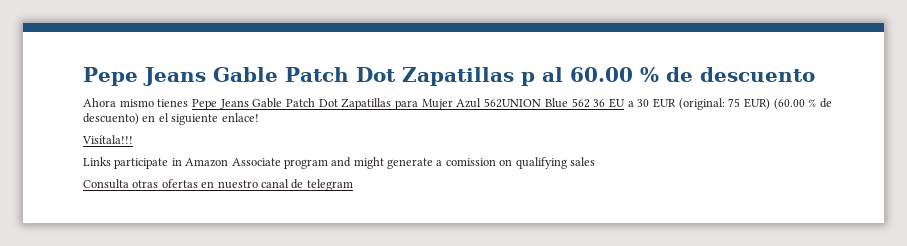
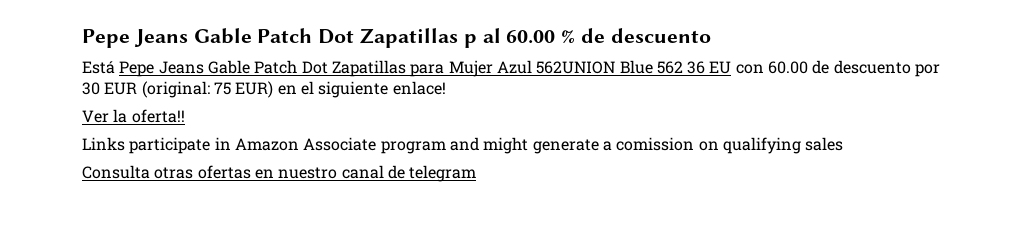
[83,98,189,107] Ahora mismo tienes -> [82,61,115,74] Está
[627,101,634,107] a -> [735,60,941,77] con 60.00 de descuento por
[773,98,832,110] [83,113,139,125] (60.00 % de descuento) -> (274, 89) none
[82,135,133,144] Visítala!!! -> [82,109,185,123] Ver la oferta!!

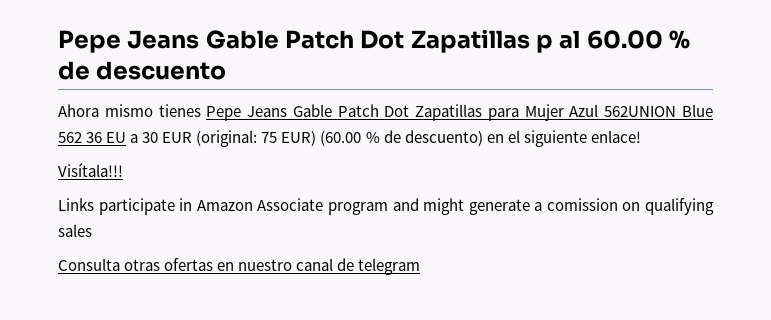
[82,61,115,74] Está -> [58,104,201,117] Ahora mismo tienes
[735,60,941,77] con 60.00 de descuento por -> [130,134,139,143] a
(274, 89) none -> [320,130,483,146] (60.00 % de descuento)
[82,109,185,123] Ver la oferta!! -> [58,163,123,177] Visítala!!!

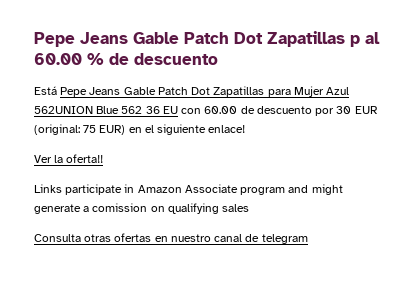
[58,104,201,117] Ahora mismo tienes -> [34,86,57,95] Está
[130,134,139,143] a -> [181,106,335,116] con 60.00 de descuento por
[320,130,483,146] (60.00 % de descuento) -> (126, 130) none
[58,163,123,177] Visítala!!! -> [34,154,104,163] Ver la oferta!!

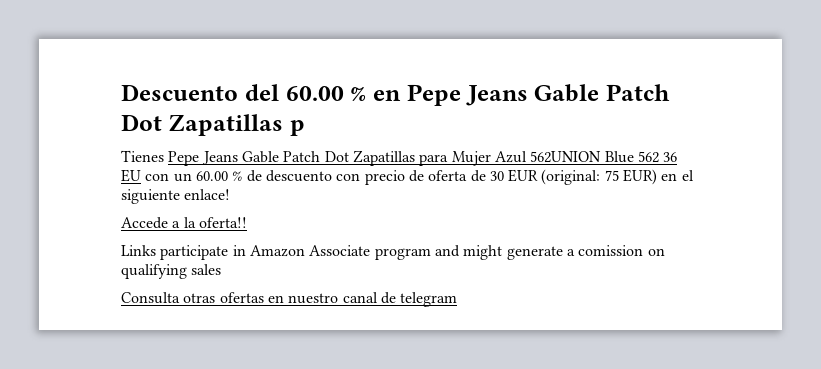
(34, 39) none -> [121,84,401,101] Descuento del 60.00 % en
[365,32,380,44] [34,53,218,65] [34,86,57,95] al 60.00 % de descuento // Está -> [121,150,164,162] // Tienes
[204,106,335,116] 60.00 de descuento por -> [173,170,486,185] un 60.00 % de descuento con precio de oferta de
[34,155,52,163] Ver -> [121,217,181,229] Accede a

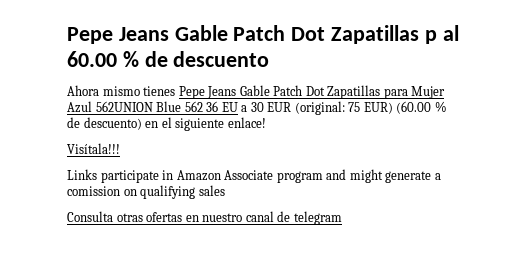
[121,84,401,101] Descuento del 60.00 % en -> (67, 35) none
[121,150,164,162] // Tienes -> [442,25,459,41] [67,51,270,67] [67,85,176,96] al 60.00 % de descuento // Ahora mismo tienes
[145,170,486,185] con un 60.00 % de descuento con precio de oferta de -> [241,105,248,112] a
(658, 177) none -> [396,101,447,114] [67,117,142,130] (60.00 % de descuento)
[121,217,247,229] Accede a la oferta!! -> [67,143,120,154] Visítala!!!

